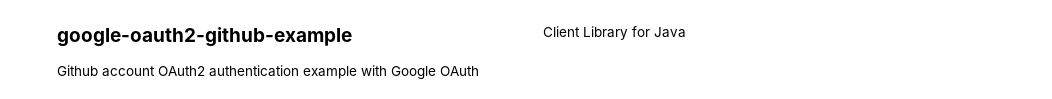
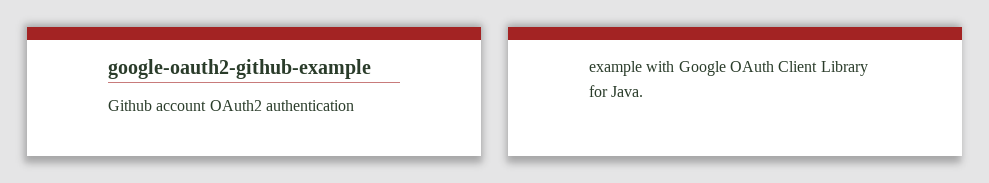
[654,27,686,38] Java -> [611,86,644,97] Java.

